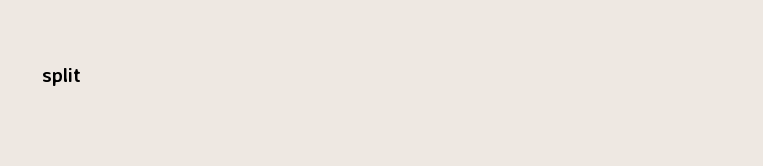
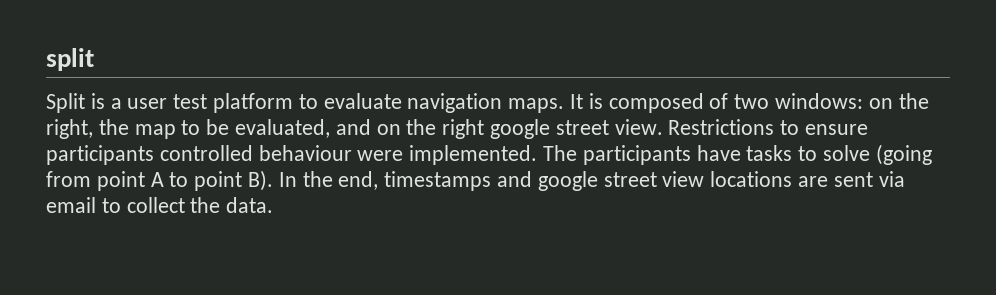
(81, 77) none -> [46,93,929,113] [46,119,869,139] [46,144,932,165] [46,170,905,191] [46,197,274,213] // Split is a user test platform to evaluate navigation maps. It is composed of two windows: on the right, the map to be evaluated, and on the right google street view. Restrictions to ensure participants controlled behaviour were implemented. The participants have tasks to solve (going from point A to point B). In the end, timestamps and google street view locations are sent via email to collect the data.

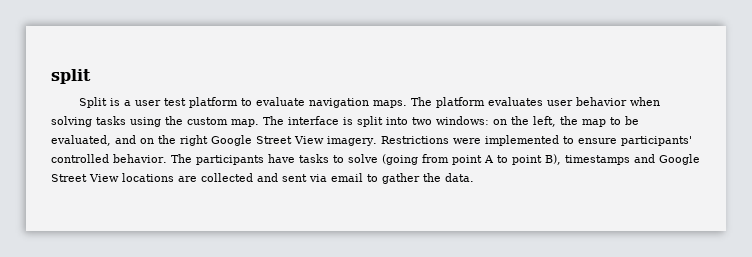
[570,93,729,113] It is composed of -> [411,97,661,108] [51,116,408,127] The platform evaluates user behavior when solving tasks using the custom map. The interface is split into
[46,119,93,139] right, -> [533,116,556,127] left,
[490,119,869,139] [46,145,538,165] google street view. Restrictions to ensure participants controlled behaviour were implemented. -> [211,135,692,146] [51,154,167,163] Google Street View imagery. Restrictions were implemented to ensure participants' controlled behavior.
[248,170,829,191] B). In the end, timestamps and google street view locations are -> [544,154,700,165] [51,173,278,182] B), timestamps and Google Street View locations are collected and
[126,197,185,213] collect -> [382,173,420,184] gather

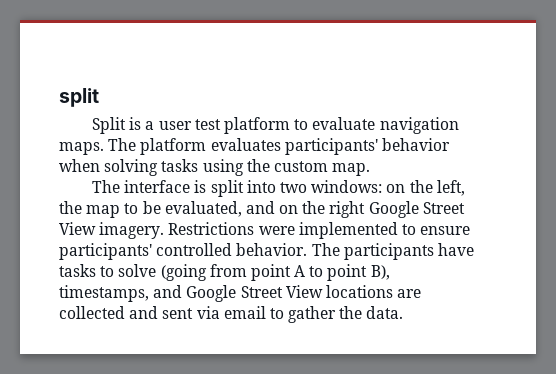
[547,100,574,106] user -> [284,138,378,155] participants'
(259, 123) none -> (371, 169) //
[564,155,630,165] timestamps -> [59,285,149,302] timestamps,

